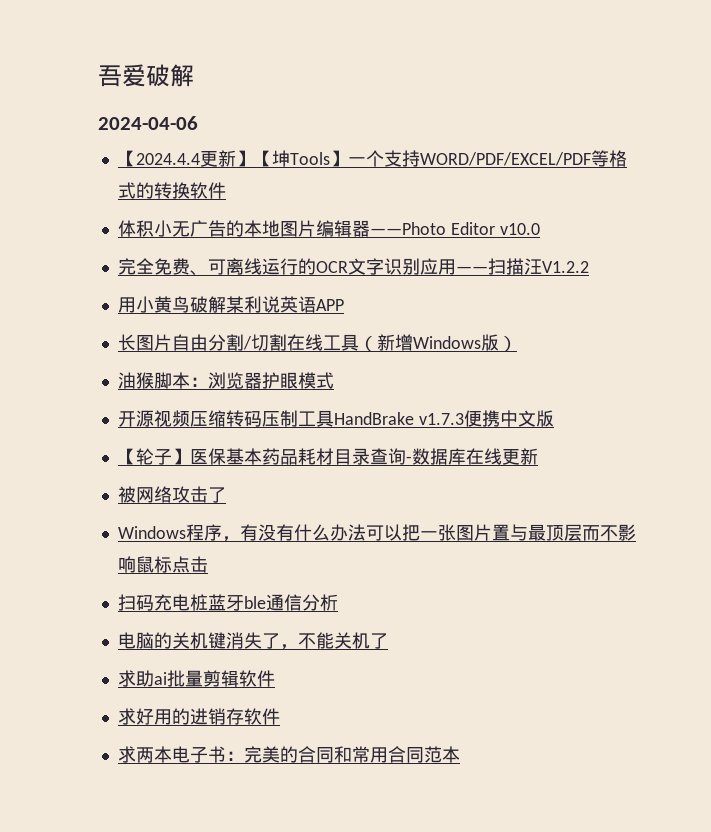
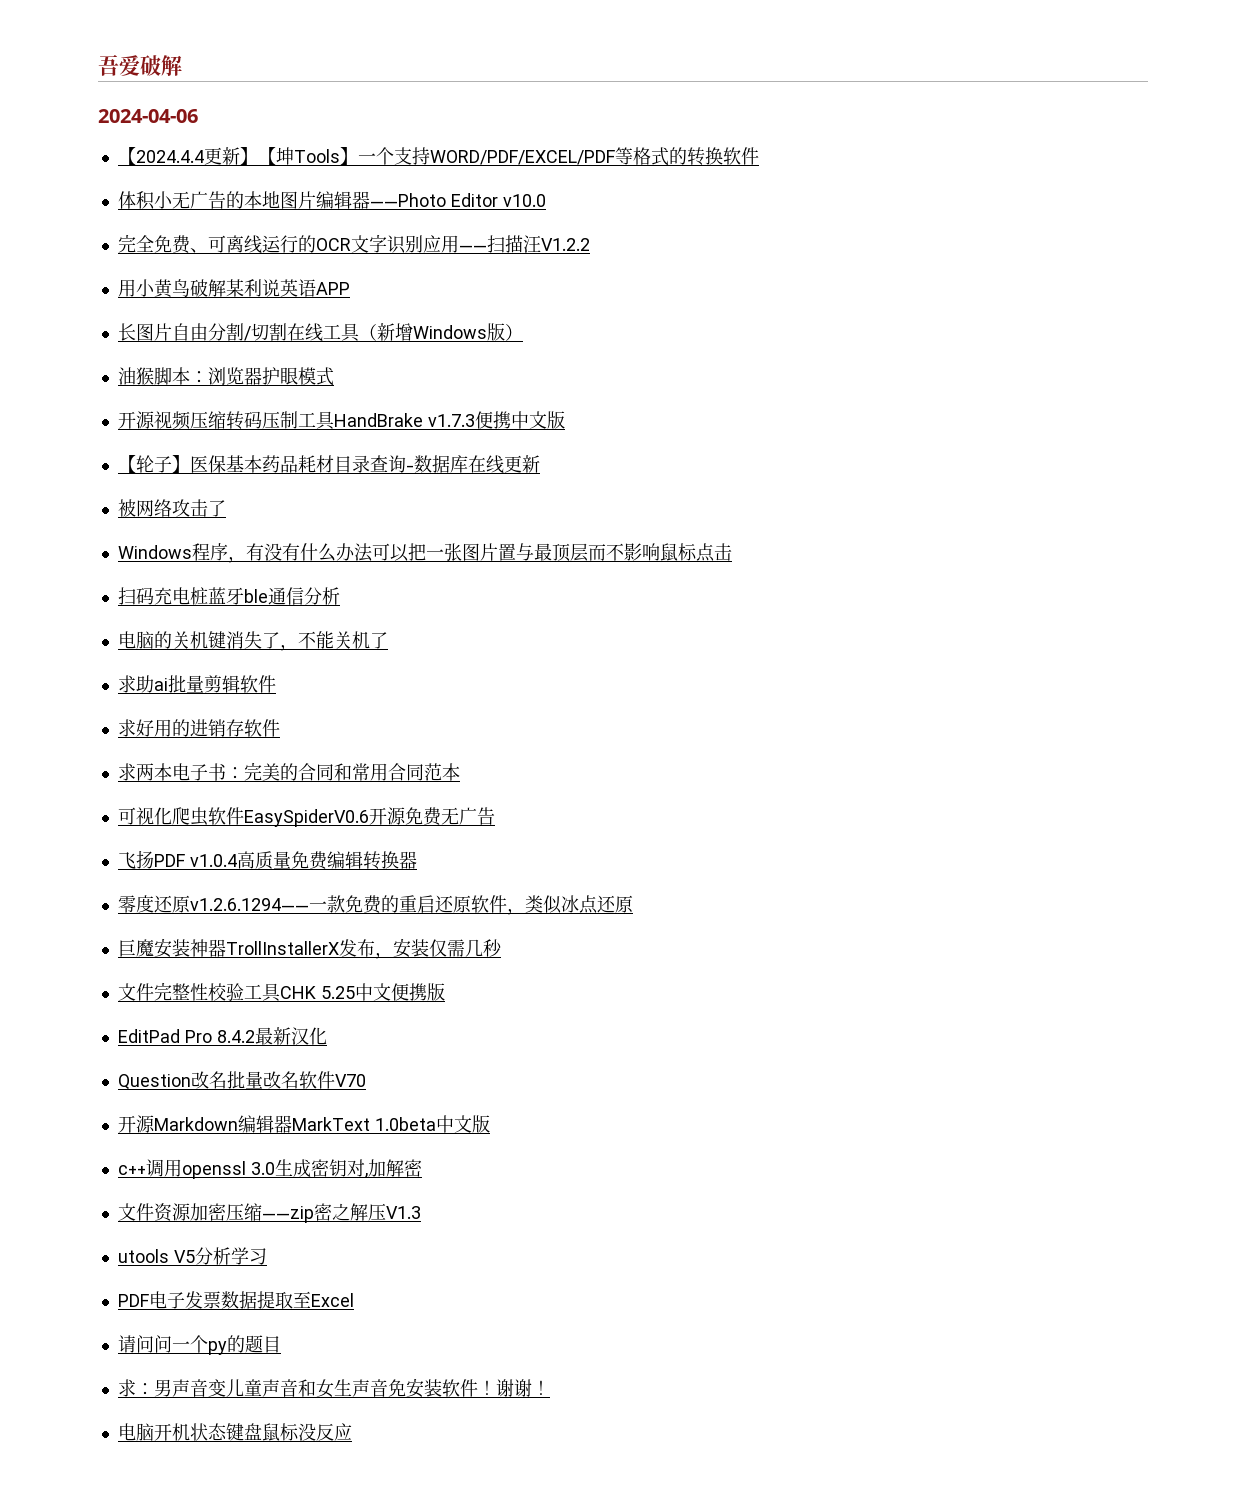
(460, 754) none -> [117,807,495,827] [117,850,417,870] [117,895,633,915] [117,938,502,959] [117,982,445,1002] [117,1027,327,1045] [117,1071,366,1090] [117,1115,490,1133] [117,1159,422,1179] [117,1203,421,1223] [117,1247,267,1265] [117,1291,354,1309] [117,1335,281,1355] [117,1378,550,1398] [117,1423,352,1441] // 可视化爬虫软件EasySpiderV0.6开源免费无广告 // 飞扬PDF v1.0.4高质量免费编辑转换器 // 零度还原v1.2.6.1294——一款免费的重启还原软件，类似冰点还原 // 巨魔安装神器TrollInstallerX发布，安装仅需几秒 // 文件完整性校验工具CHK 5.25中文便携版 // EditPad Pro 8.4.2最新汉化 // Question改名批量改名软件V70 // 开源Markdown编辑器MarkText 1.0beta中文版 // c++调用openssl 3.0生成密钥对,加解密 // 文件资源加密压缩——zip密之解压V1.3 // utools V5分析学习 // PDF电子发票数据提取至Excel // 请问问一个py的题目 // 求：男声音变儿童声音和女生声音免安装软件！谢谢！ // 电脑开机状态键盘鼠标没反应

